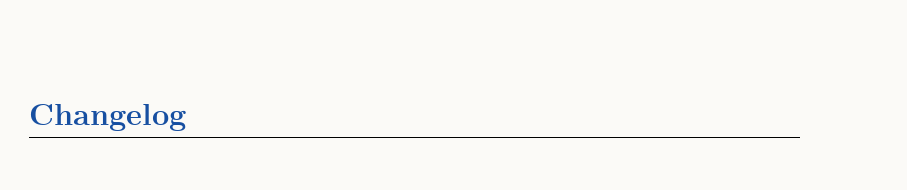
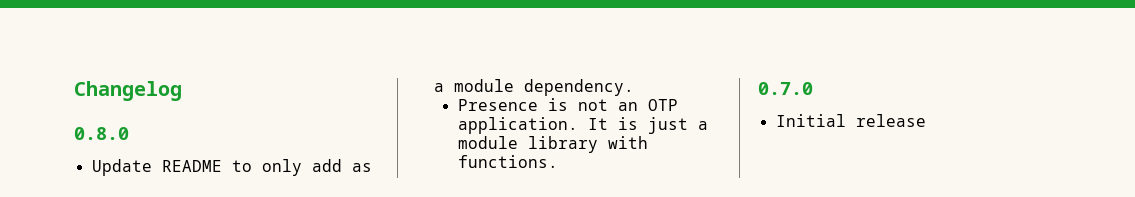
(186, 117) none -> [74,127,129,140] [91,159,372,176] [433,79,634,96] [457,98,678,111] [457,117,708,134] [457,136,648,153] [457,155,558,168] [758,82,813,95] [775,114,926,127] // 0.8.0 // Update README to only add as a module dependency. // Presence is not an OTP application. It is just a module library with functions. // 0.7.0 // Initial release

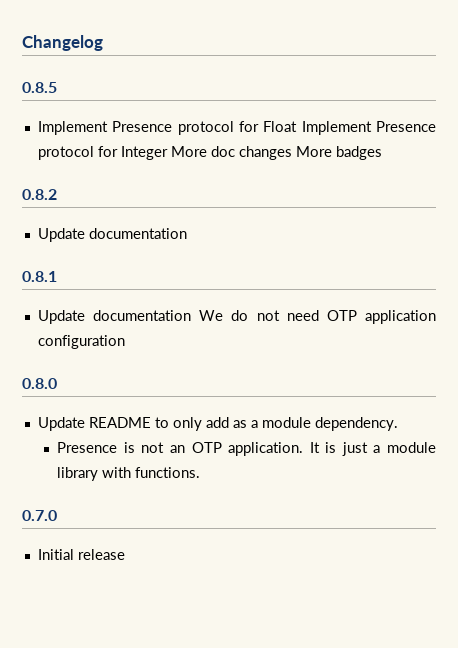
(182, 91) none -> [22,82,57,93] [37,121,437,135] [37,146,382,160] [22,189,57,200] [37,228,187,242] [22,271,57,282] [37,310,436,324] [37,335,125,349] // 0.8.5 // Implement Presence protocol for Float Implement Presence protocol for Integer More doc changes More badges // 0.8.2 // Update documentation // 0.8.1 // Update documentation We do not need OTP application configuration

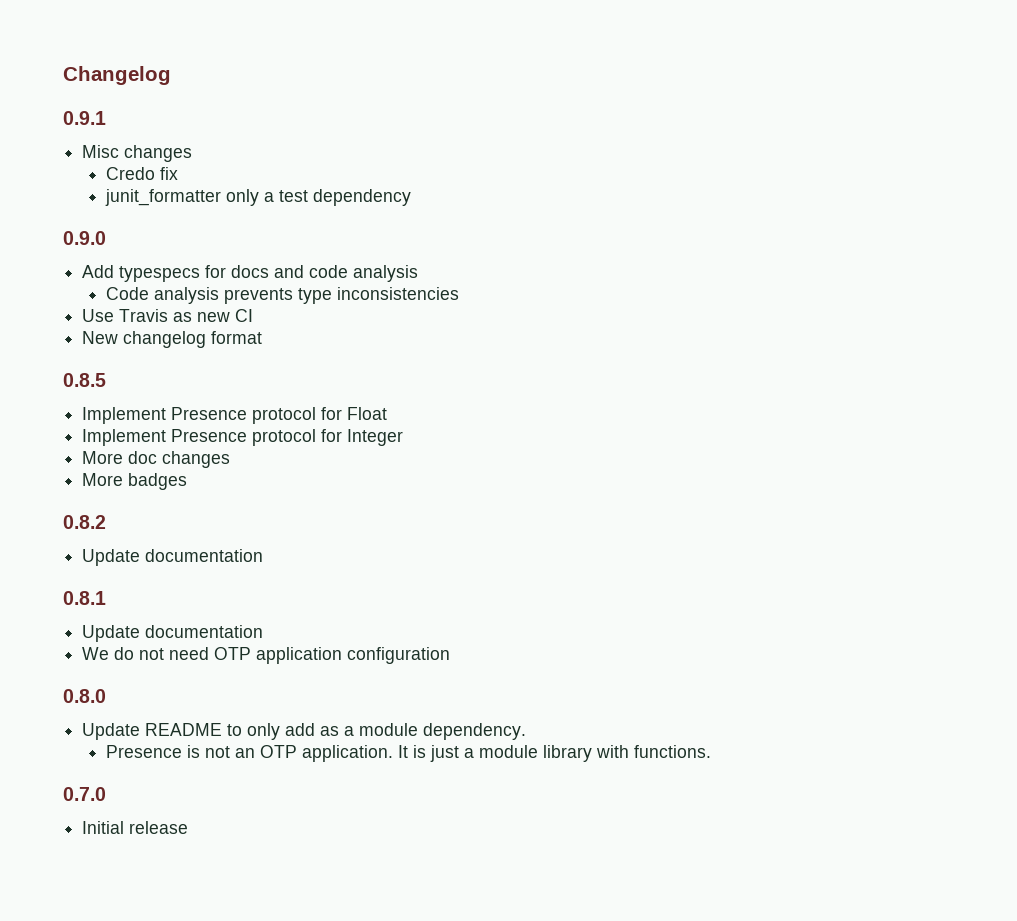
(103, 43) none -> [63,111,106,125] [82,145,193,162] [106,167,179,180] [105,189,412,206] [63,231,106,245] [82,265,419,282] [106,287,460,304] [82,309,254,322] [82,331,263,348] // 0.9.1 // Misc changes // Credo fix // junit_formatter only a test dependency // 0.9.0 // Add typespecs for docs and code analysis // Code analysis prevents type inconsistencies // Use Travis as new CI // New changelog format
(298, 126) none -> (388, 413) //
(168, 153) none -> (404, 437) //
(292, 153) none -> (231, 459) //
(192, 315) none -> (264, 631) //

